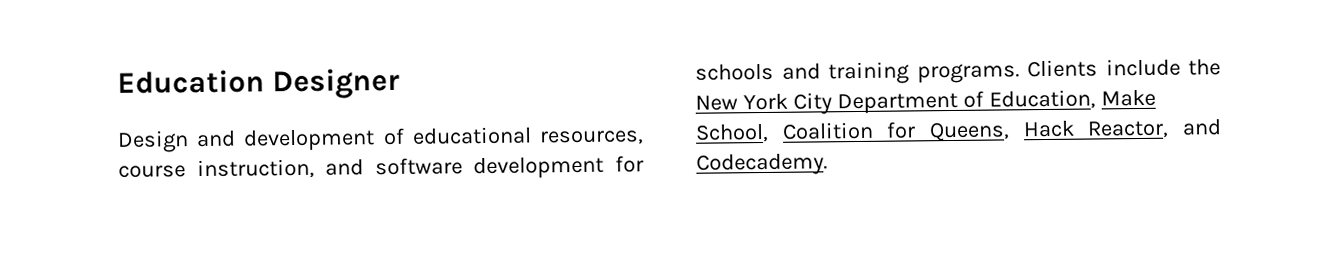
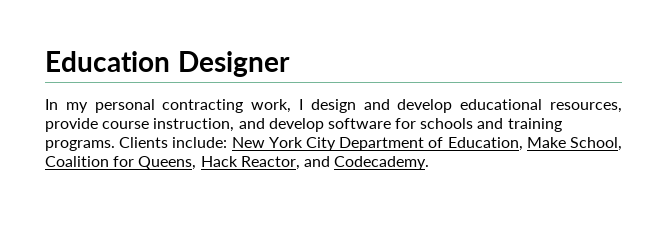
[117,127,405,153] Design and development of -> [45,99,453,113] In my personal contracting work, I design and develop
(644, 138) none -> [45,118,98,132] provide
[374,156,605,180] software development -> [268,118,391,132] develop software
[1105,58,1221,77] include the -> [172,137,228,148] include:

